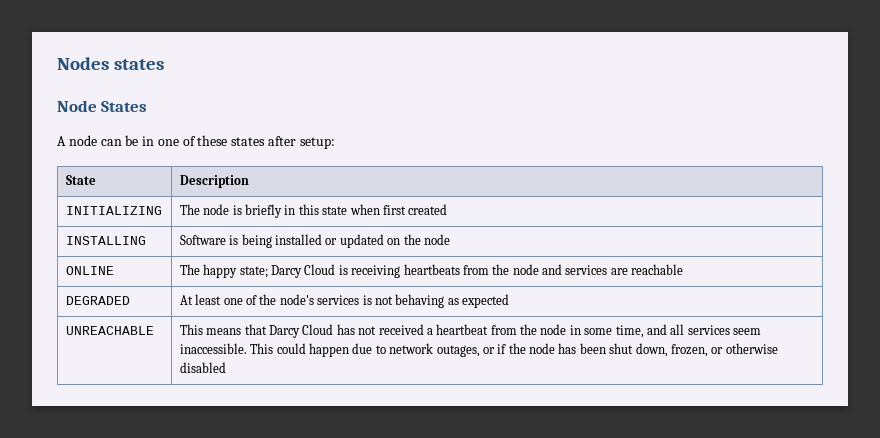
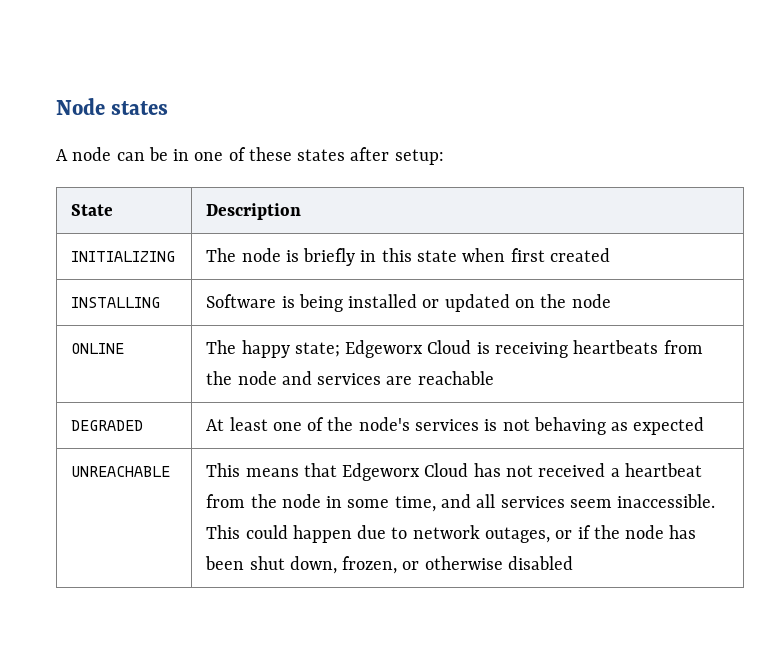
[57,57,165,70] [57,100,148,112] Nodes states // Node States -> [56,98,169,115] Node states
[271,265,303,278] Darcy -> [345,340,424,358] Edgeworx
[269,325,301,338] Darcy -> [342,463,421,481] Edgeworx

